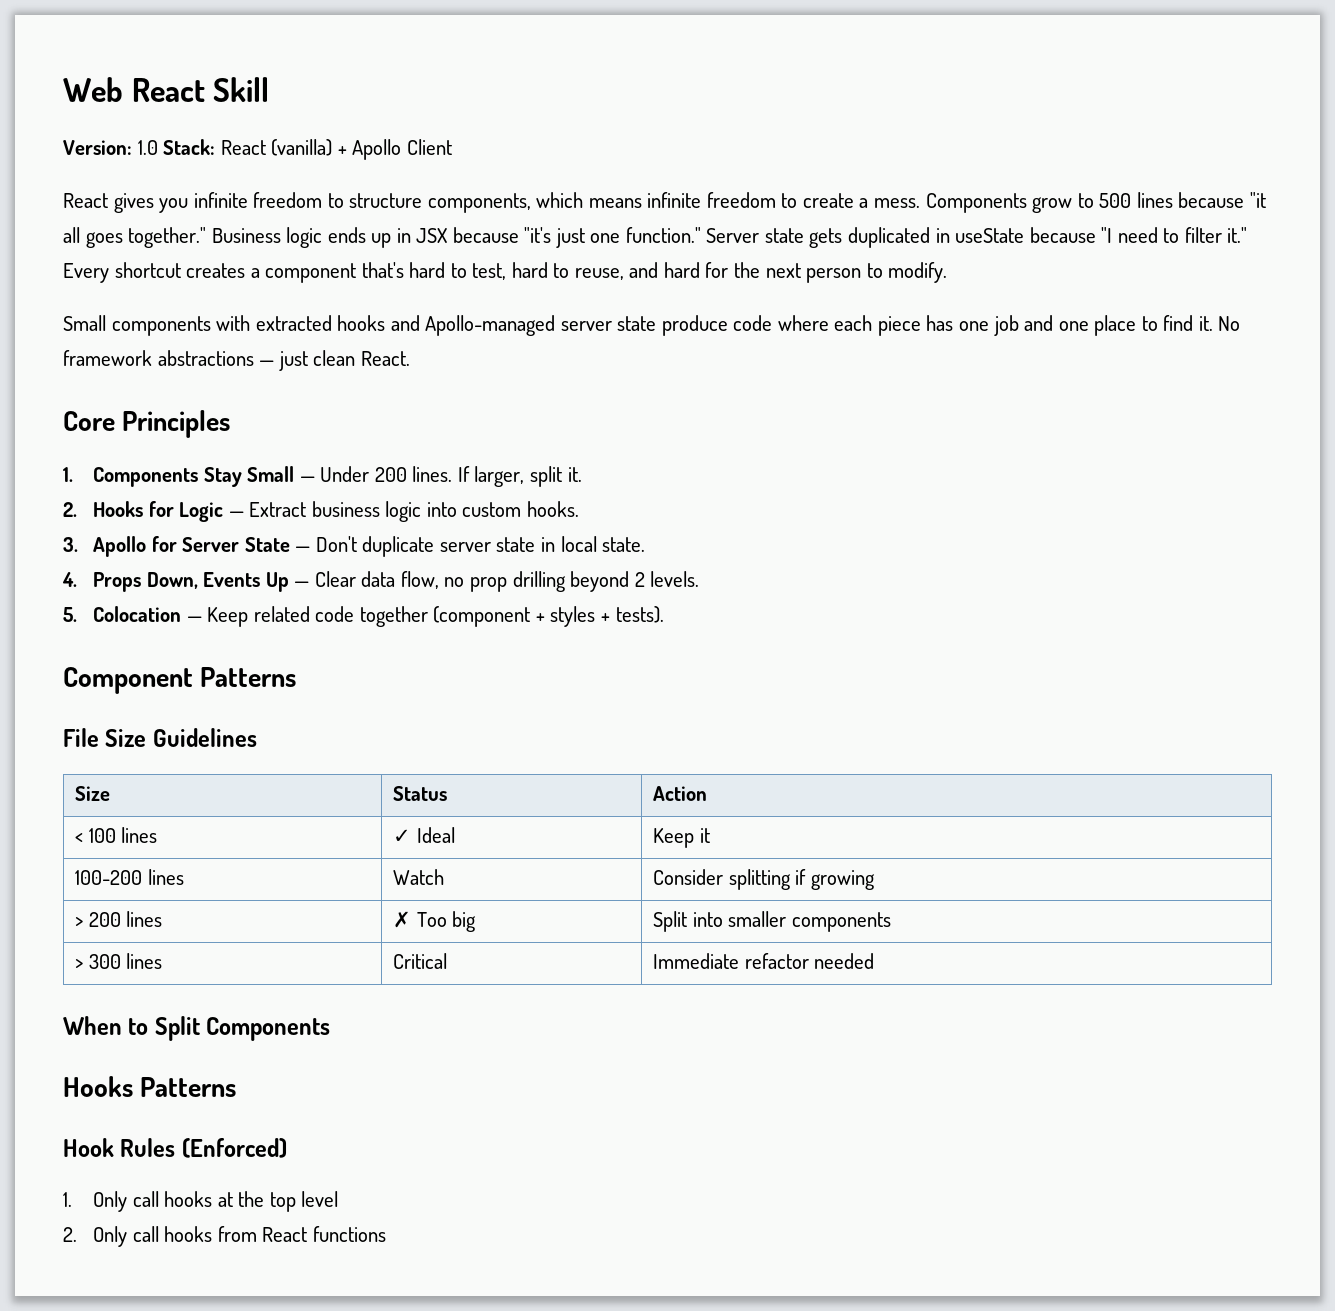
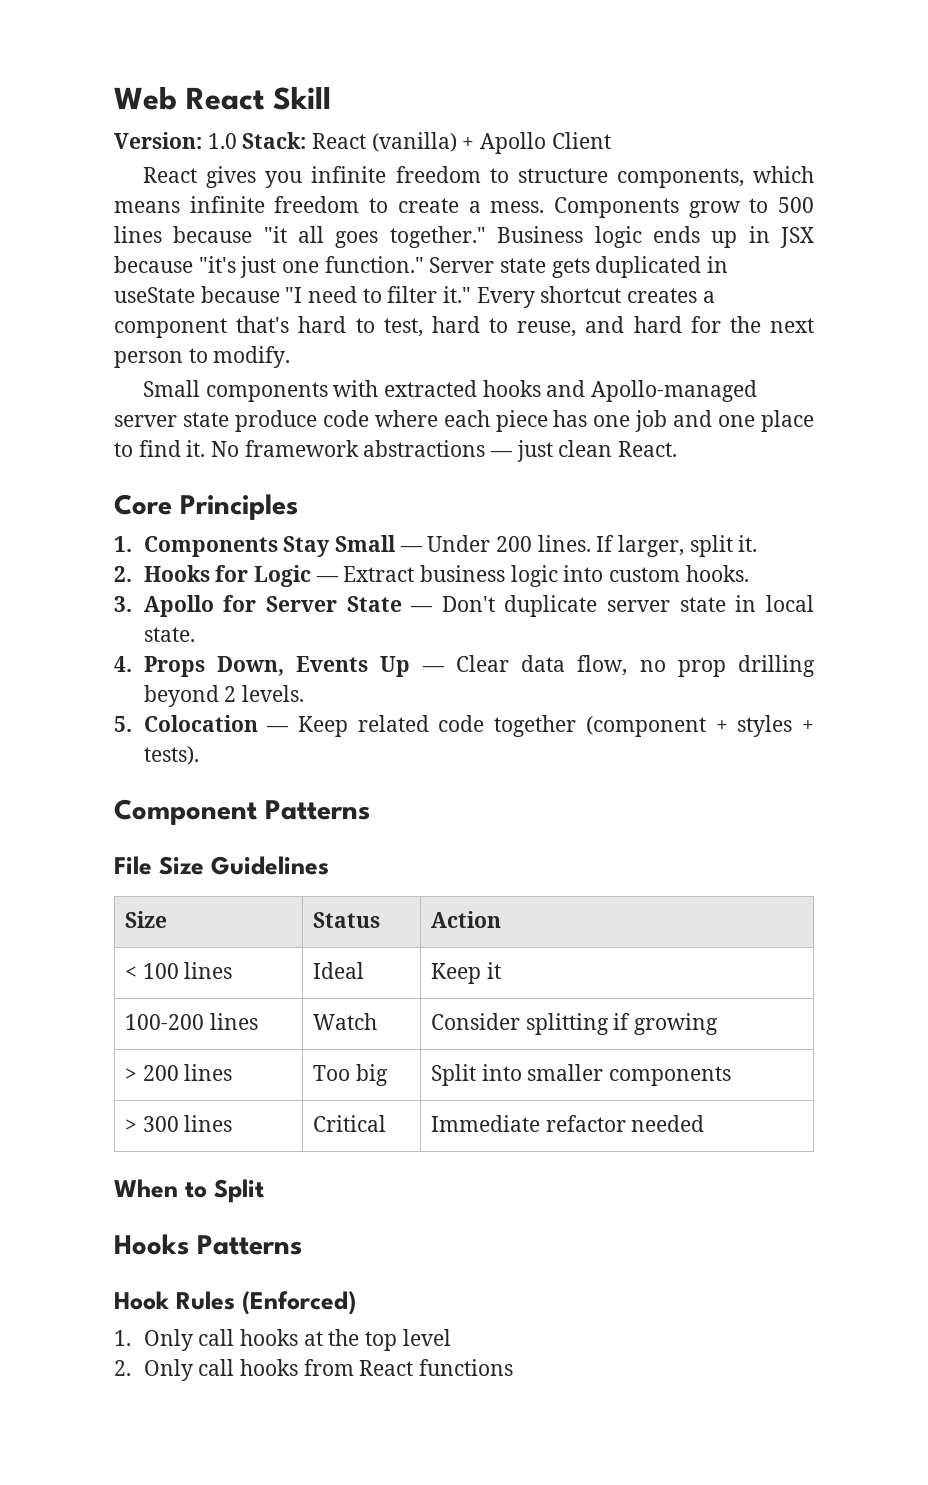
[393,829,412,843] ✓ -> (233, 970) none
[393,911,412,928] ✗ -> (233, 1072) none
[206,1017,331,1041] Components -> (264, 1191) none

